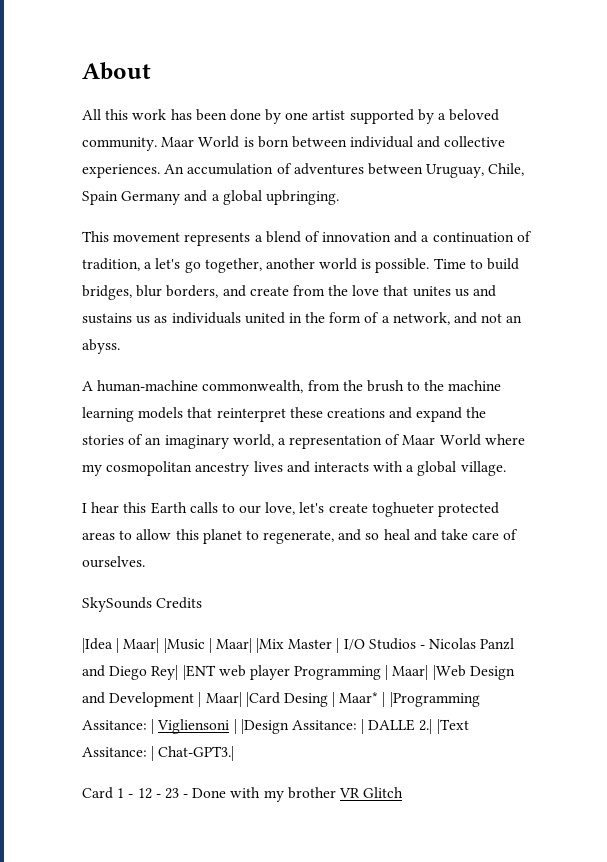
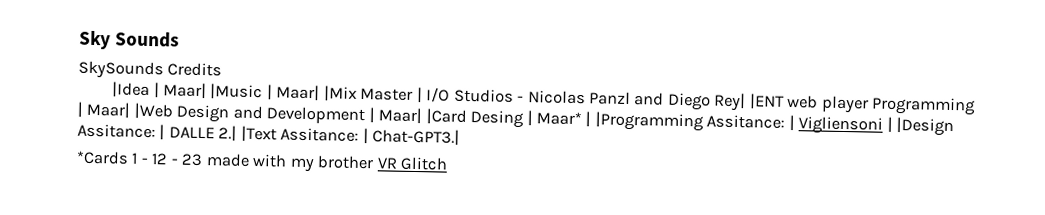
[82,62,151,80] [82,109,500,124] [82,136,506,151] [82,163,525,178] [82,190,339,205] [82,231,532,246] [82,258,520,273] [82,285,497,300] [82,312,523,325] [82,339,120,354] [82,380,502,393] [82,407,487,422] [82,434,525,449] [82,461,506,476] [82,502,500,517] [82,529,519,544] [82,556,145,568] About // All this work has been done by one artist supported by a beloved community. Maar World is born between individual and collective experiences. An accumulation of adventures between Uruguay, Chile, Spain Germany and a global upbringing. // This movement represents a blend of innovation and a continuation of tradition, a let's go together, another world is possible. Time to build bridges, blur borders, and create from the love that unites us and sustains us as individuals united in the form of a network, and not an abyss. // A human-machine commonwealth, from the brush to the machine learning models that reinterpret these creations and expand the stories of an imaginary world, a representation of Maar World where my cosmopolitan ancestry lives and interacts with a global village. // I hear this Earth calls to our love, let's create toghueter protected areas to allow this planet to regenerate, and so heal and take care of ourselves. -> [79,30,180,50] Sky Sounds
[82,787,113,799] Card -> [76,150,129,165] *Cards
[183,788,227,798] - Done -> [205,153,250,167] made

